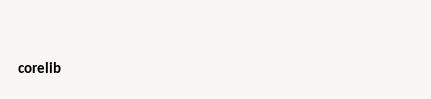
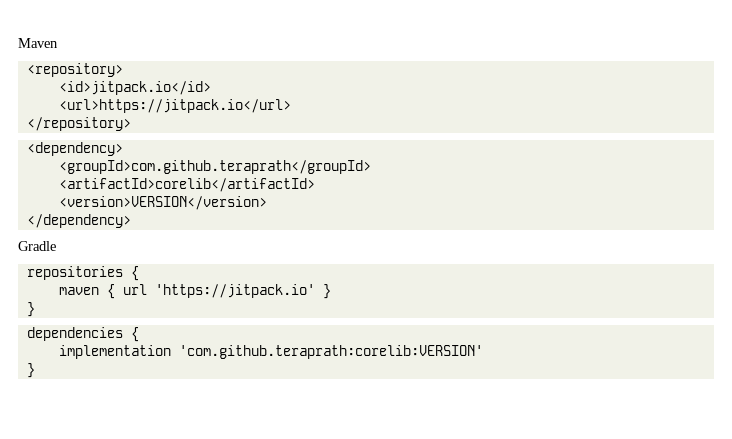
[18,62,61,73] corelib -> [18,38,58,48] [26,63,123,77] [58,81,211,95] [58,99,291,113] [26,117,131,131] [26,142,123,156] [58,160,371,174] [58,178,315,192] [58,196,267,210] [26,214,131,228] [18,241,56,251] [26,266,139,281] [58,284,331,299] [26,302,35,317] [26,327,139,342] [58,345,483,359] [26,363,35,378] Maven // <repository> // <id>jitpack.io</id> // <url>https://jitpack.io</url> // </repository> // <dependency> // <groupId>com.github.teraprath</groupId> // <artifactId>corelib</artifactId> // <version>VERSION</version> // </dependency> // Gradle // repositories { // maven { url 'https://jitpack.io' } // } // dependencies { // implementation 'com.github.teraprath:corelib:VERSION' // }

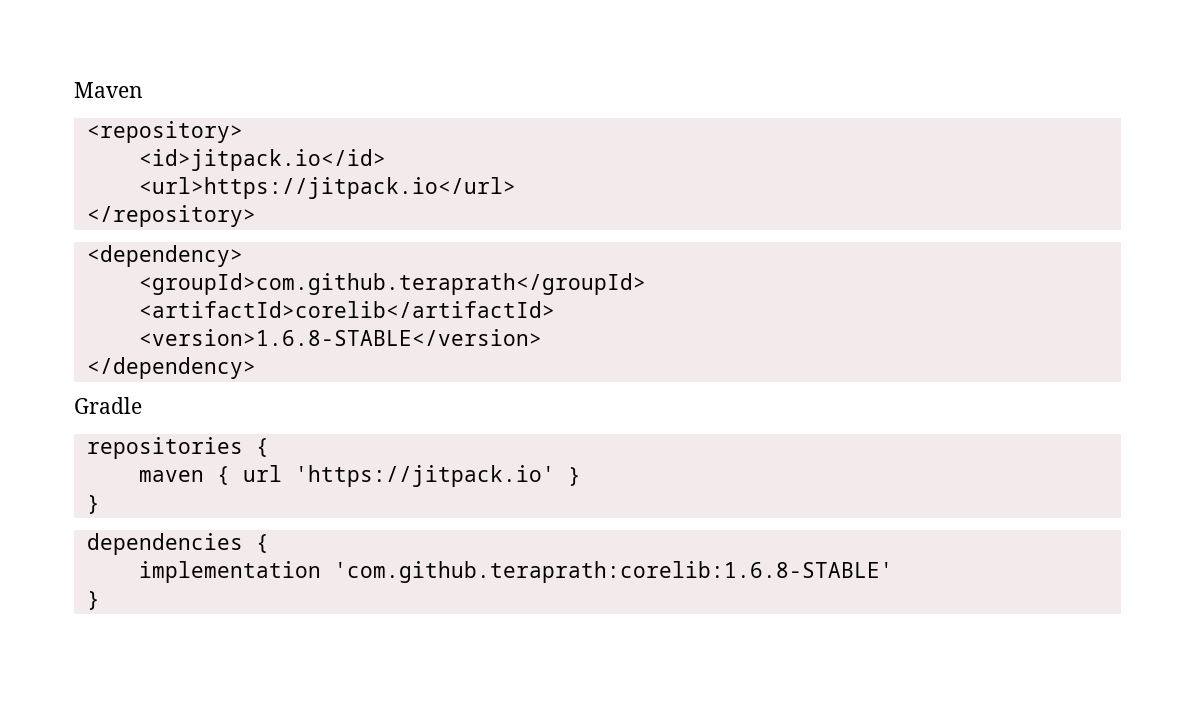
[58,196,267,210] <version>VERSION</version> -> [138,329,542,346] <version>1.6.8-STABLE</version>
[178,345,483,359] 'com.github.teraprath:corelib:VERSION' -> [333,561,893,583] 'com.github.teraprath:corelib:1.6.8-STABLE'

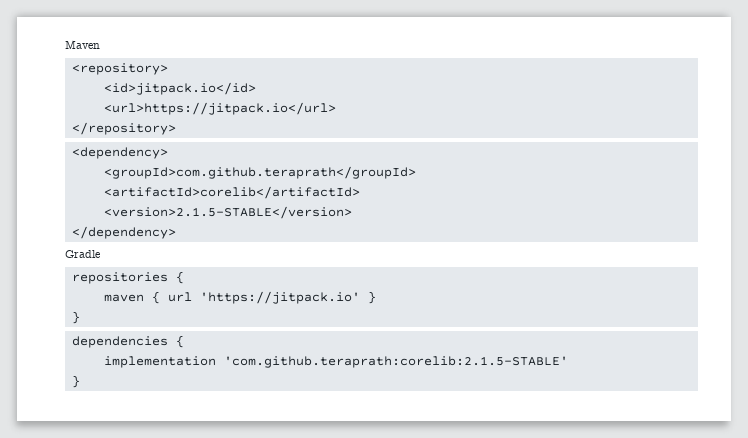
[138,329,542,346] <version>1.6.8-STABLE</version> -> [103,206,352,219] <version>2.1.5-STABLE</version>
[333,561,893,583] 'com.github.teraprath:corelib:1.6.8-STABLE' -> [223,356,568,368] 'com.github.teraprath:corelib:2.1.5-STABLE'

